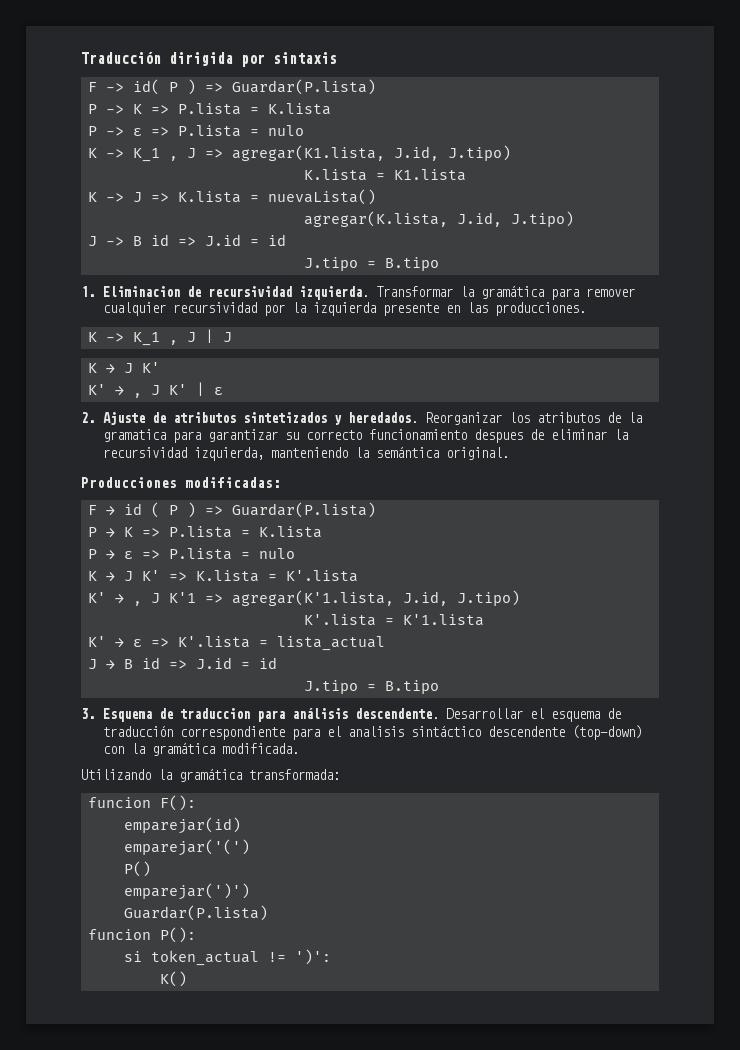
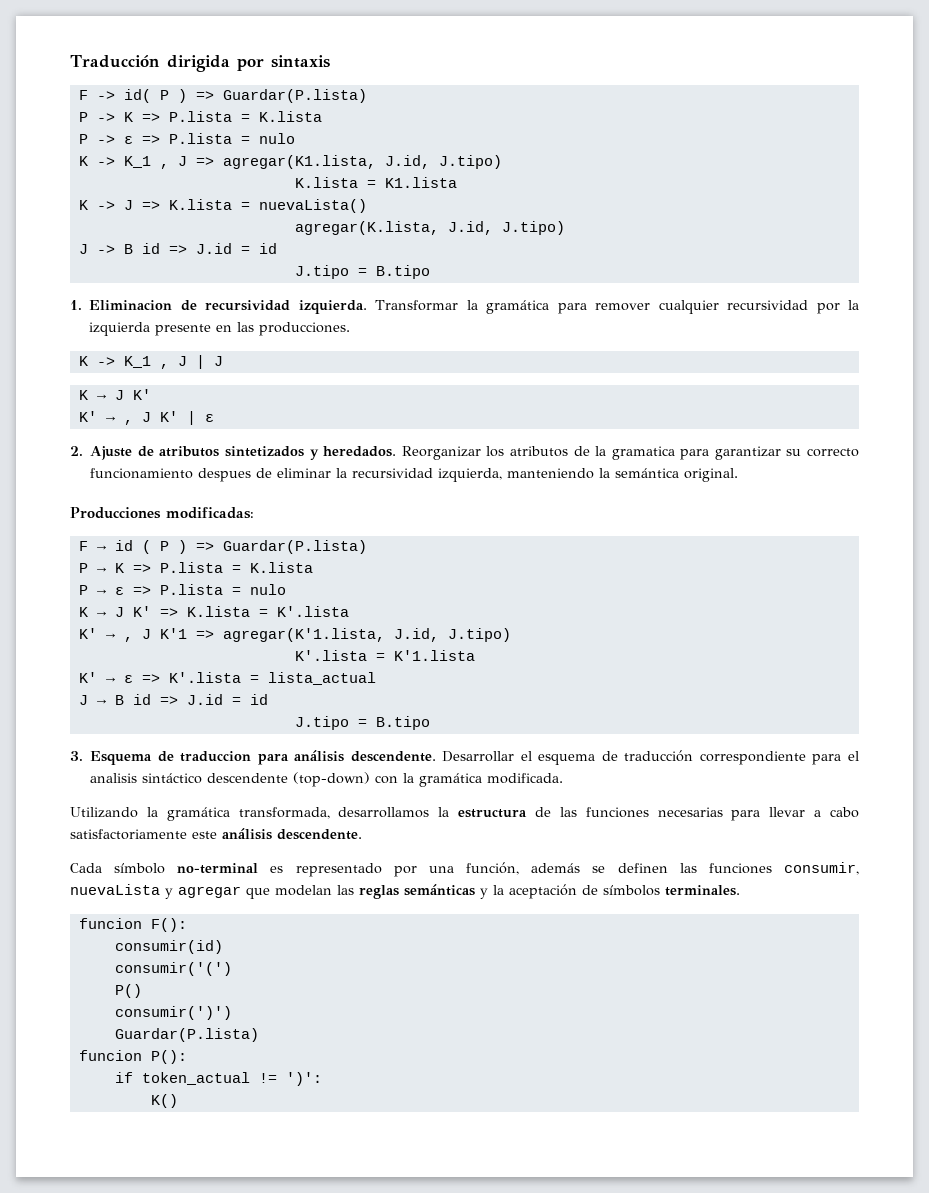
[249,769,340,780] transformada: -> [238,807,859,821] [70,828,362,840] [70,862,860,877] [70,884,740,899] transformada, desarrollamos la estructura de las funciones necesarias para llevar a cabo satisfactoriamente este análisis descendente. // Cada símbolo no-terminal es representado por una función, además se definen las funciones consumir, nuevaLista y agregar que modelan las reglas semánticas y la aceptación de símbolos terminales.
[123,817,241,834] [123,839,250,856] emparejar(id) // emparejar('(') -> [114,940,223,954] [114,962,232,976] consumir(id) // consumir('(')
[123,883,250,900] emparejar(')') -> [114,1006,232,1020] consumir(')')
[123,951,142,962] si -> [114,1072,133,1083] if

